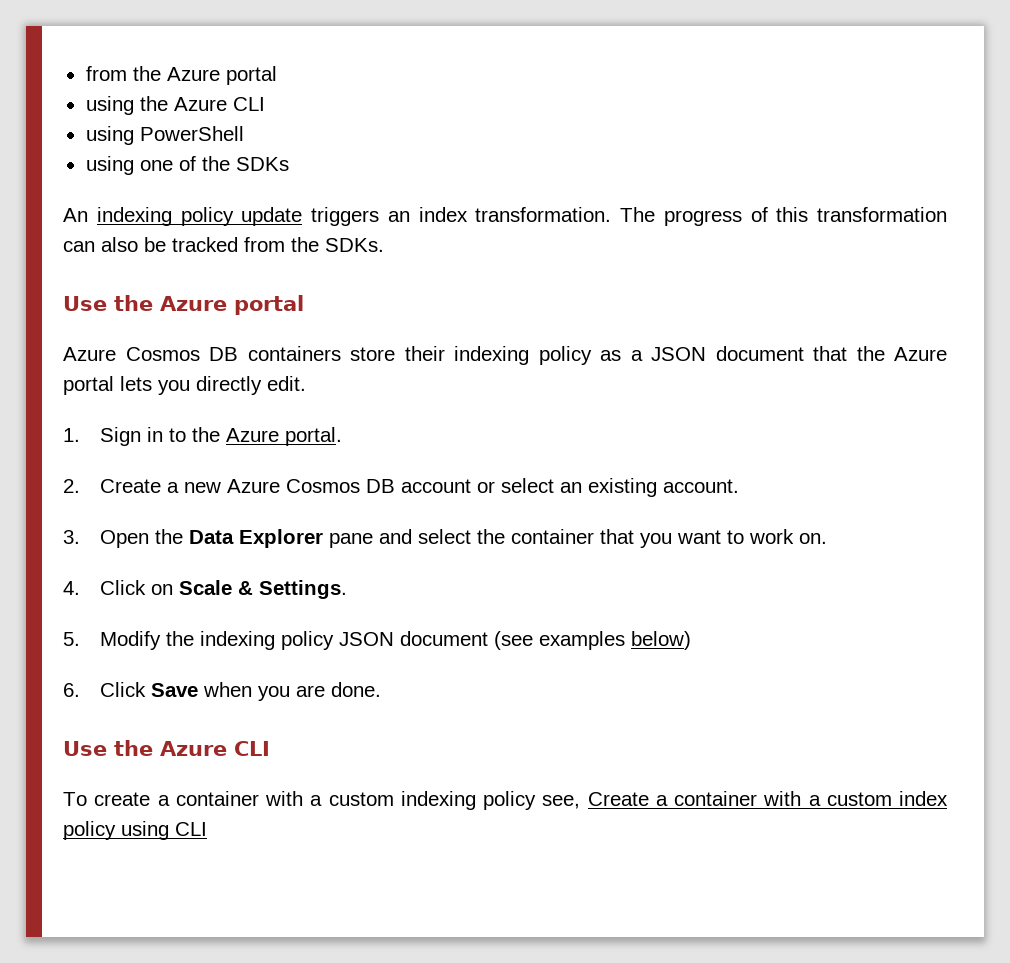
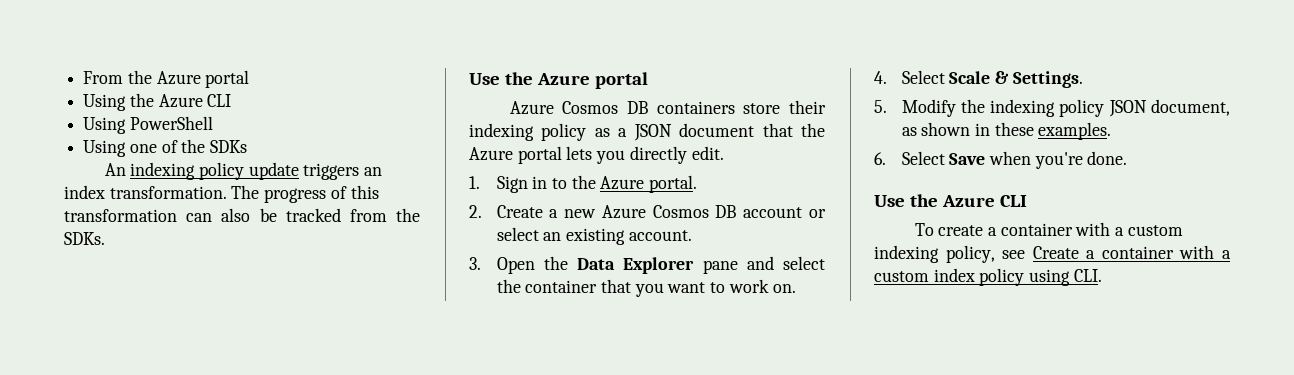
[85,66,277,85] [85,96,265,115] [85,126,134,145] from the Azure portal // using the Azure CLI // using -> [83,70,250,88] [83,93,232,111] [83,117,127,134] From the Azure portal // Using the Azure CLI // Using
[85,156,134,175] using -> [83,140,127,157] Using
[100,580,174,595] Click on -> [901,70,945,84] Select
[400,631,692,650] document (see examples below) -> [1151,99,1230,116] [901,122,1112,140] document, as shown in these examples.
[100,682,147,697] Click -> [901,151,945,165] Select
[258,685,326,701] you are -> [1034,152,1083,169] you're
[483,791,581,810] policy see, -> [945,245,1026,263] policy, see
[175,822,207,836] CLI -> [1073,269,1102,282] CLI.

